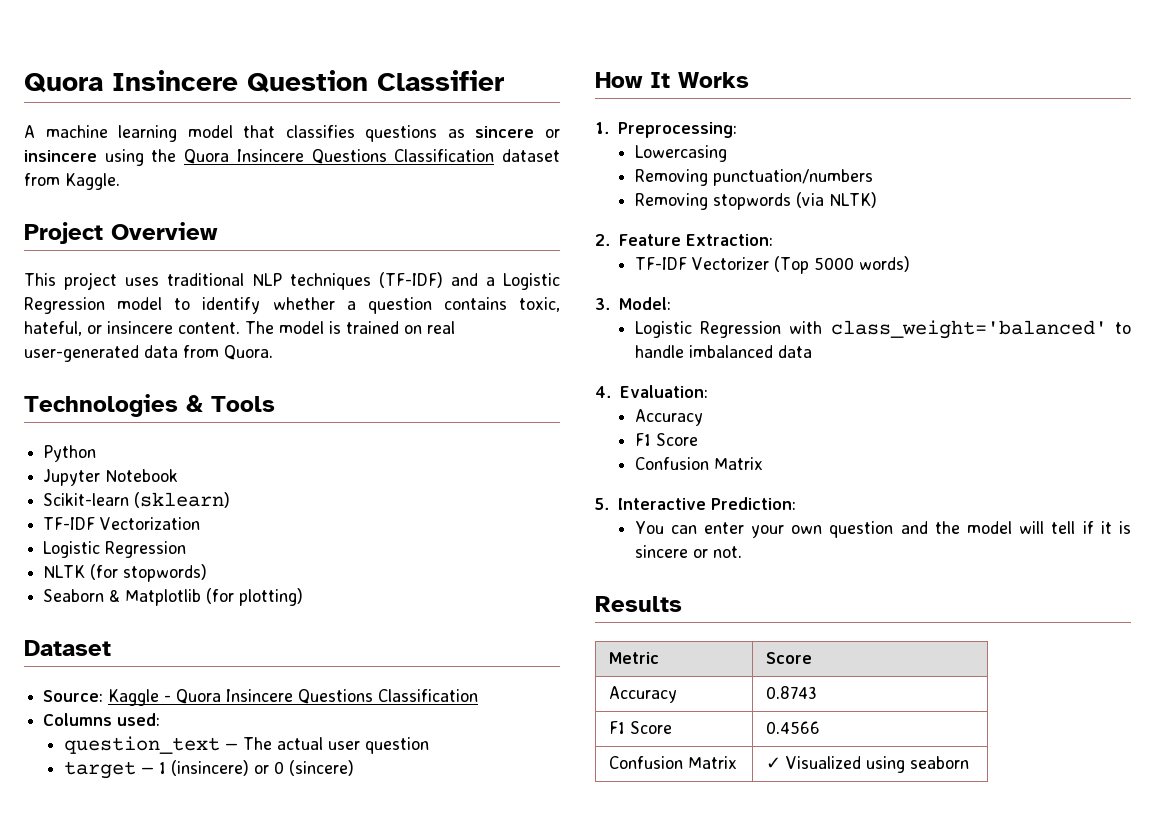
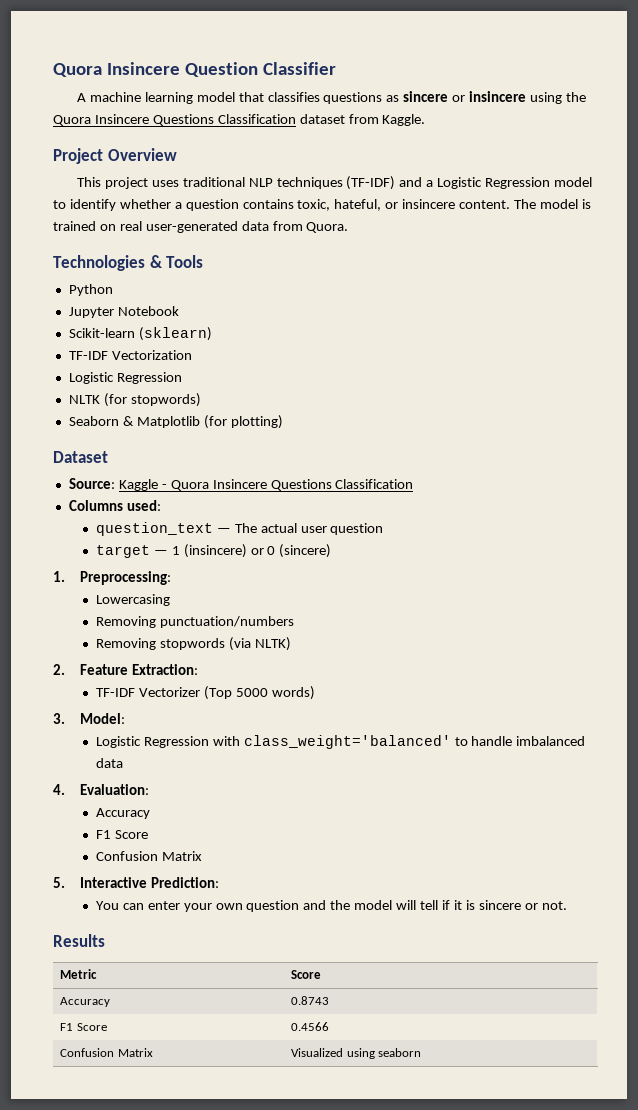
[595,72,749,88] // How It Works -> (332, 551) none
[765,757,781,769] ✓ -> (153, 1052) none

